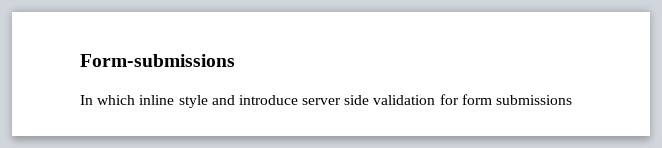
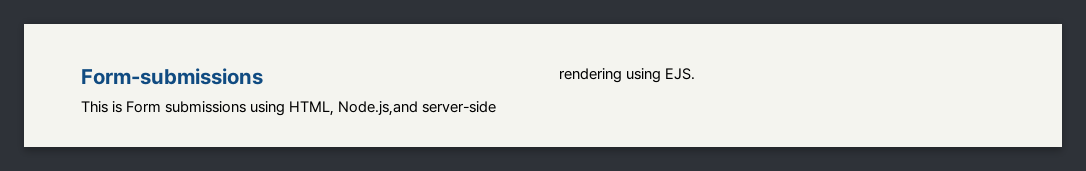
[80,94,573,108] In which inline style and introduce server side validation for form submissions -> [81,101,497,116] [559,68,696,83] This is Form submissions using HTML, Node.js,and server-side rendering using EJS.

